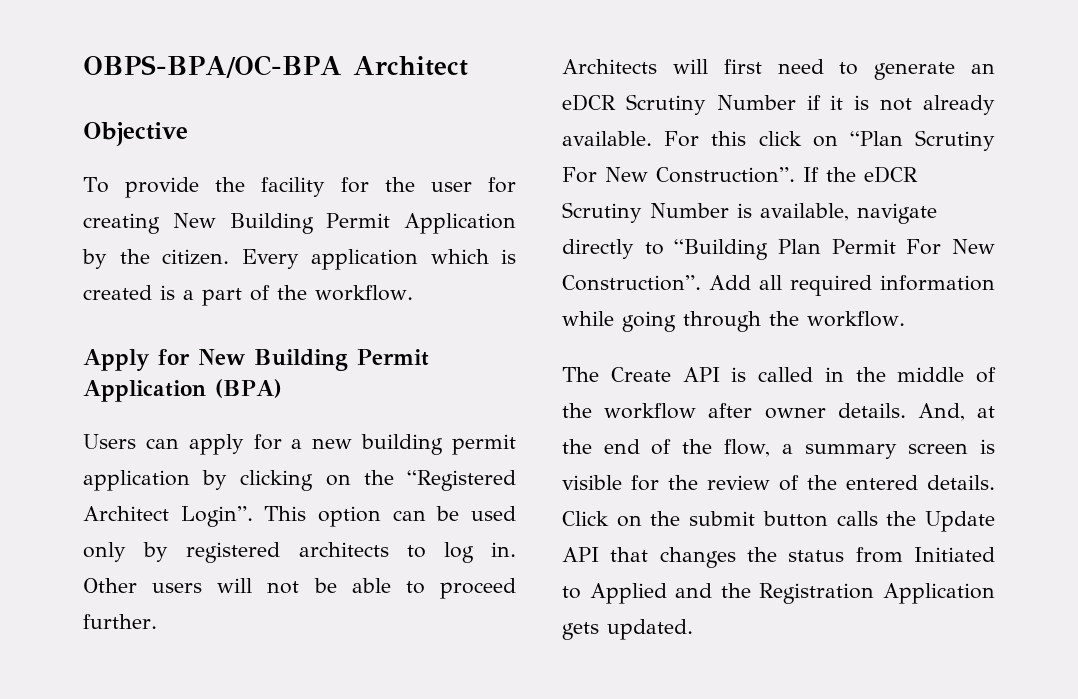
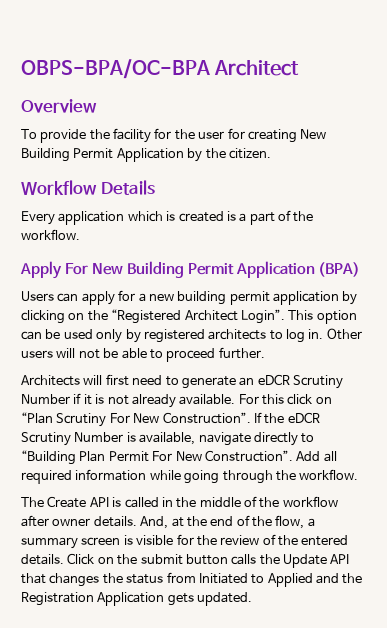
[83,122,188,146] Objective -> [21,99,97,113] Overview
(229, 257) none -> [21,180,155,195] // Workflow Details //
[158,349,190,365] for -> [64,263,88,275] For

